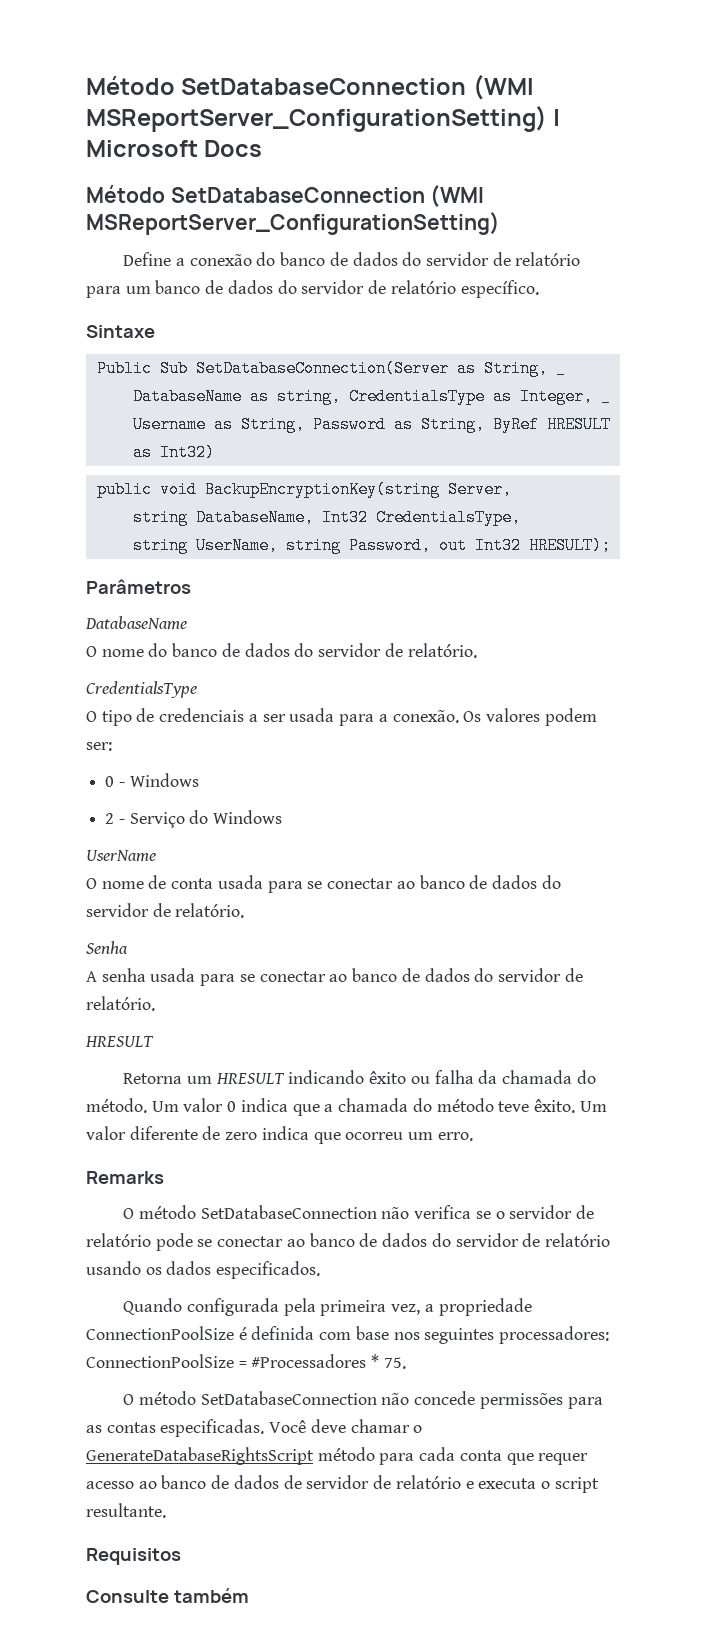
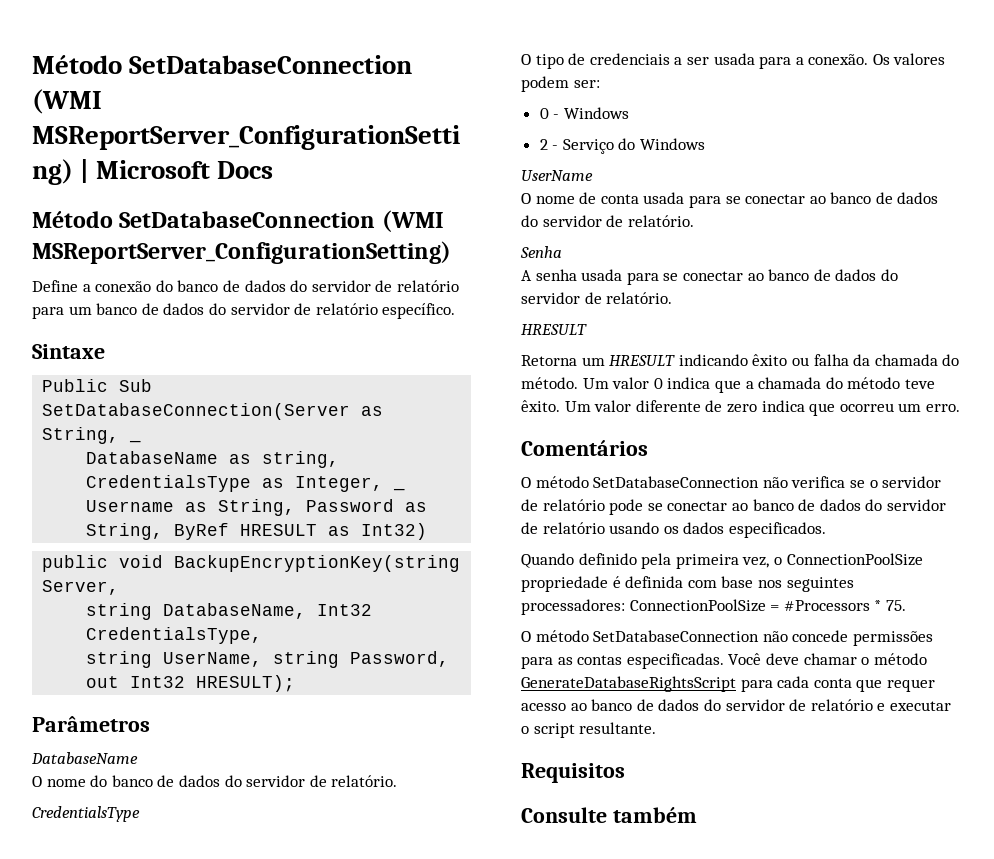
[86,1171,164,1184] Remarks -> [521,440,648,456] Comentários
[186,1298,279,1316] configurada -> [578,553,637,565] definido
[424,1298,532,1316] [86,1326,234,1340] a propriedade ConnectionPoolSize -> [773,553,923,566] [521,576,608,592] o ConnectionPoolSize propriedade
[251,1354,367,1368] #Processadores -> [783,600,870,611] #Processors
[86,1447,375,1465] GenerateDatabaseRightsScript método -> [873,653,927,665] [521,676,736,692] método GenerateDatabaseRightsScript
[283,1475,302,1489] de -> [703,699,721,711] do
[478,1478,537,1489] executa -> [889,701,951,711] executar

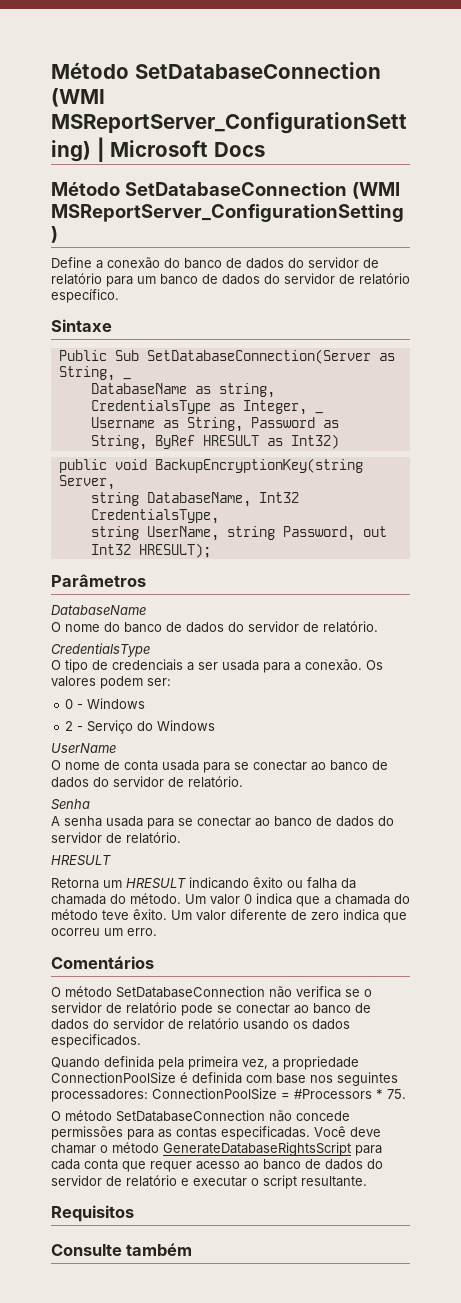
[578,553,637,565] definido -> [104,1056,154,1068] definida
[773,553,923,566] [521,576,608,592] o ConnectionPoolSize propriedade -> [272,1056,359,1070] [51,1072,176,1084] a propriedade ConnectionPoolSize

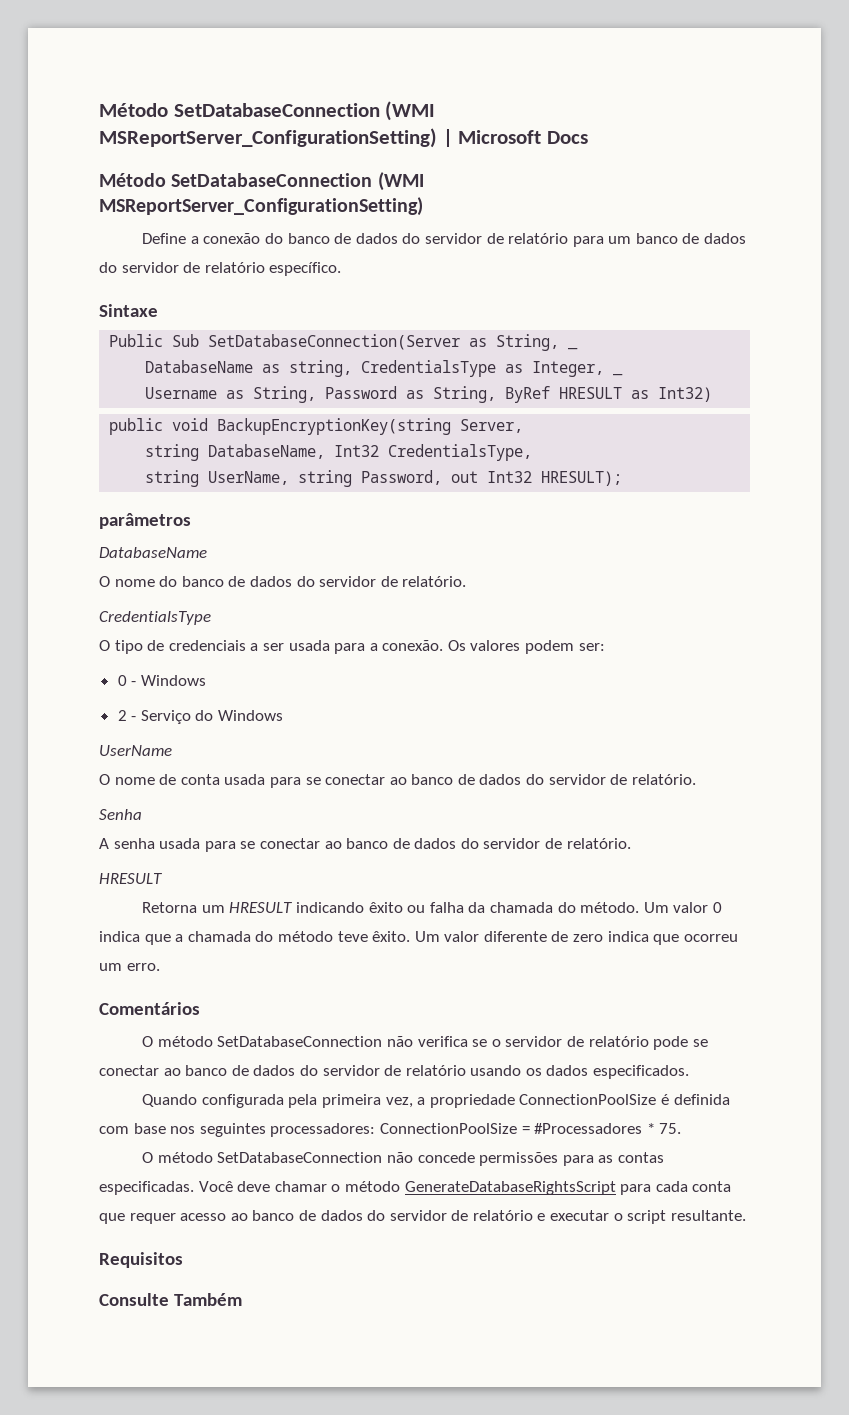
[51,574,146,587] Parâmetros -> [99,513,191,529] parâmetros
[104,1056,154,1068] definida -> [201,1094,284,1108] configurada
[294,1089,372,1099] #Processors -> [534,1123,643,1134] #Processadores
[126,1243,193,1256] também -> [173,1293,242,1306] Também

